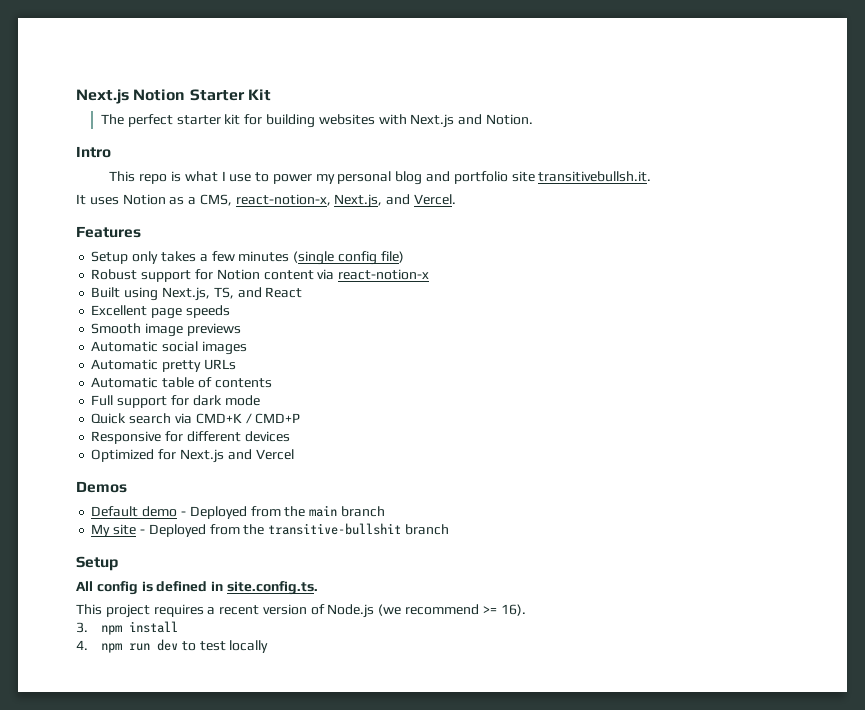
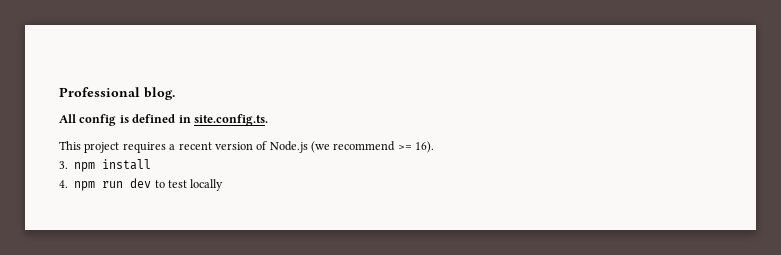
[76,89,271,104] [101,114,533,128] [76,146,111,158] [109,171,652,185] [76,194,457,208] [76,226,141,238] [91,251,404,265] [91,269,430,282] [91,287,303,301] [91,305,230,319] [91,323,241,337] [91,341,247,355] [91,359,236,372] [91,377,272,388] [91,395,260,408] [91,413,301,424] [91,431,290,444] [91,449,294,463] [76,481,127,493] [91,505,385,519] [91,523,449,537] [76,556,118,571] Next.js Notion Starter Kit // The perfect starter kit for building websites with Next.js and Notion. // Intro // This repo is what I use to power my personal blog and portfolio site transitivebullsh.it. // It uses Notion as a CMS, react-notion-x, Next.js, and Vercel. // Features // Setup only takes a few minutes (single config file) // Robust support for Notion content via react-notion-x // Built using Next.js, TS, and React // Excellent page speeds // Smooth image previews // Automatic social images // Automatic pretty URLs // Automatic table of contents // Full support for dark mode // Quick search via CMD+K / CMD+P // Responsive for different devices // Optimized for Next.js and Vercel // Demos // Default demo - Deployed from the main branch // My site - Deployed from the transitive-bullshit branch // Setup -> [59,87,175,100] Professional blog.

